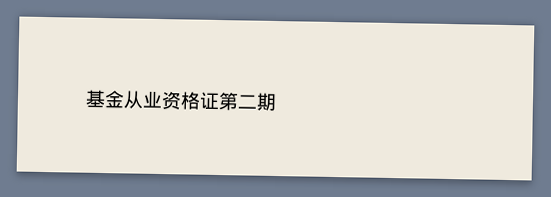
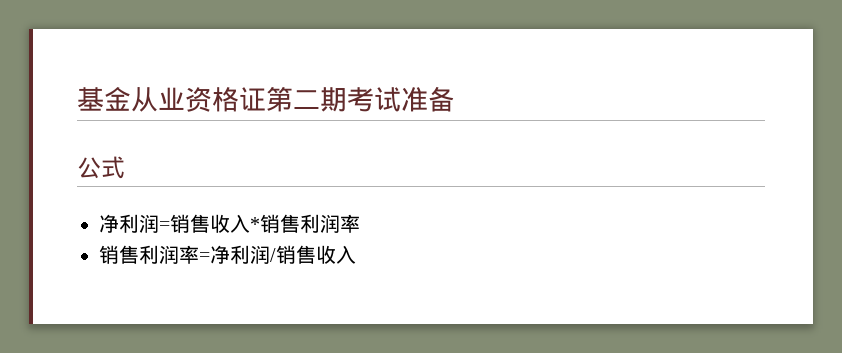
(277, 102) none -> [347,86,455,112] [77,156,125,179] [99,214,360,233] [99,245,356,264] 考试准备 // 公式 // 净利润=销售收入*销售利润率 // 销售利润率=净利润/销售收入

